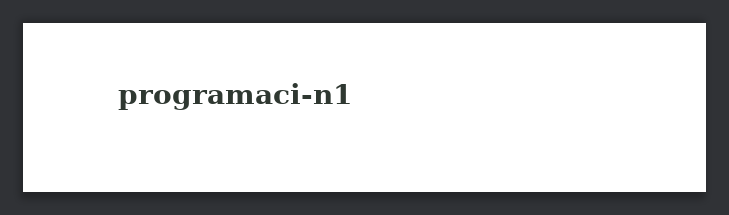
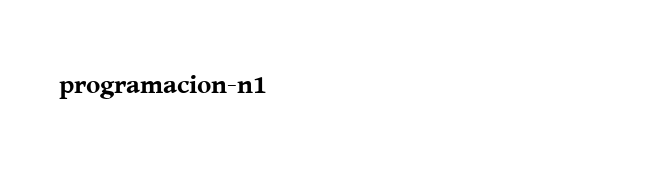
[118,83,352,110] programaci-n1 -> [59,75,267,99] programacion-n1

